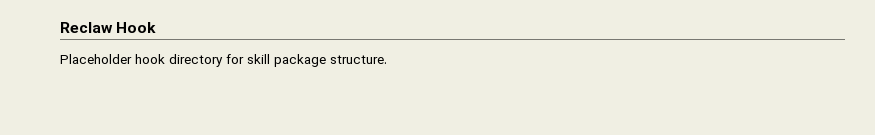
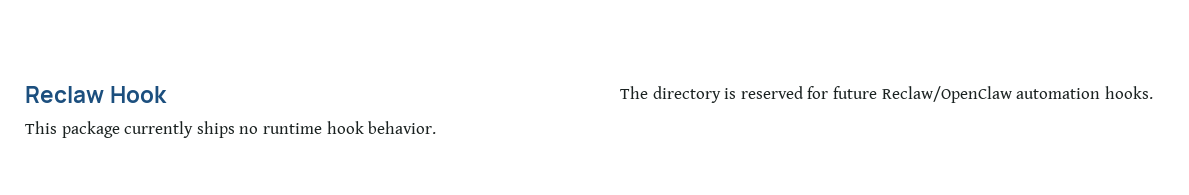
[60,54,387,67] Placeholder hook directory for skill package structure. -> [25,121,437,138] [620,86,1153,103] This package currently ships no runtime hook behavior. // The directory is reserved for future Reclaw/OpenClaw automation hooks.

